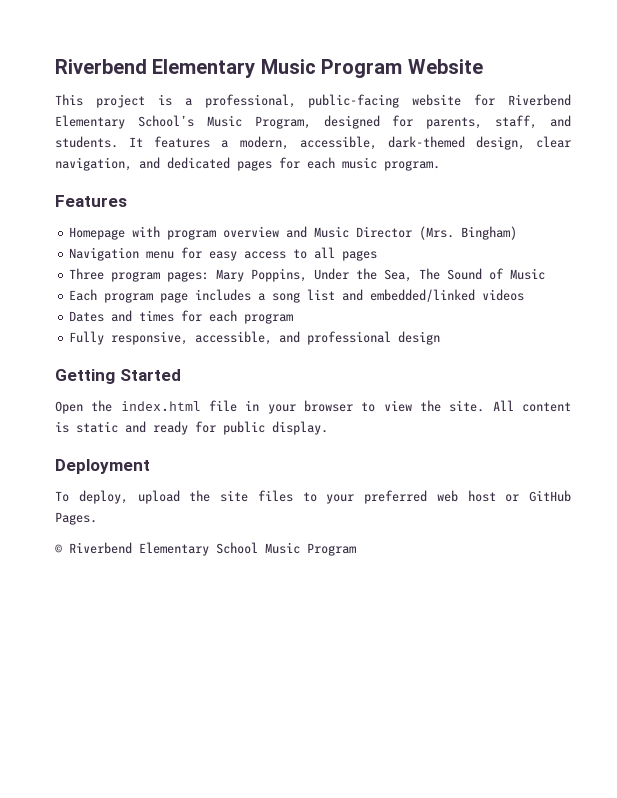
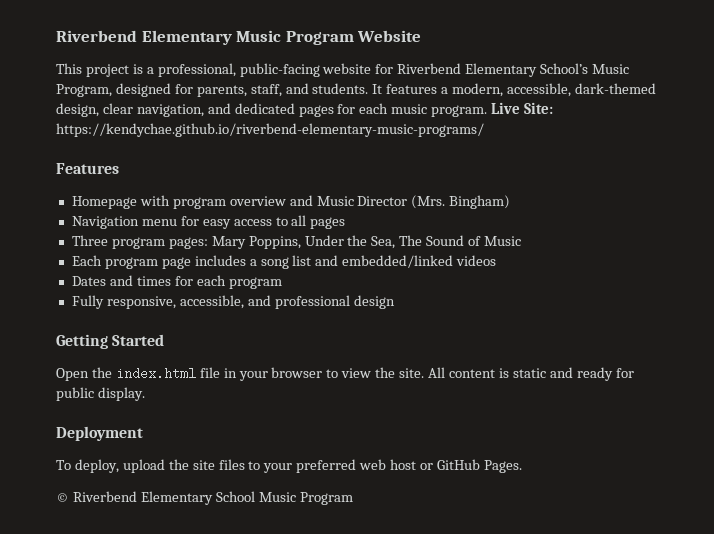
(440, 165) none -> [491,102,554,114] [56,123,484,137] Live Site: https://kendychae.github.io/riverbend-elementary-music-programs/

